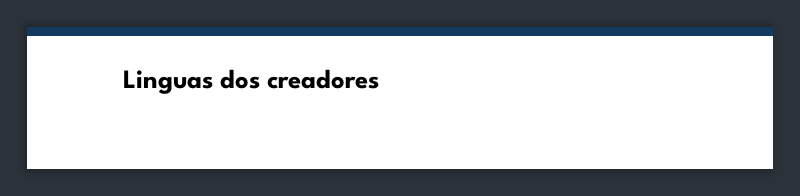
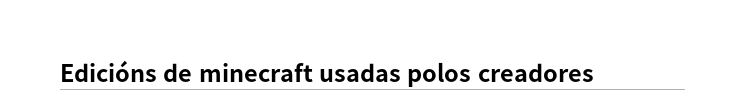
[123,69,261,94] Linguas dos -> [60,60,472,87] Edicións de minecraft usadas polos

